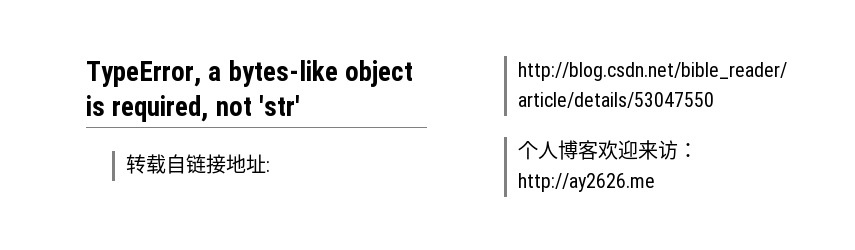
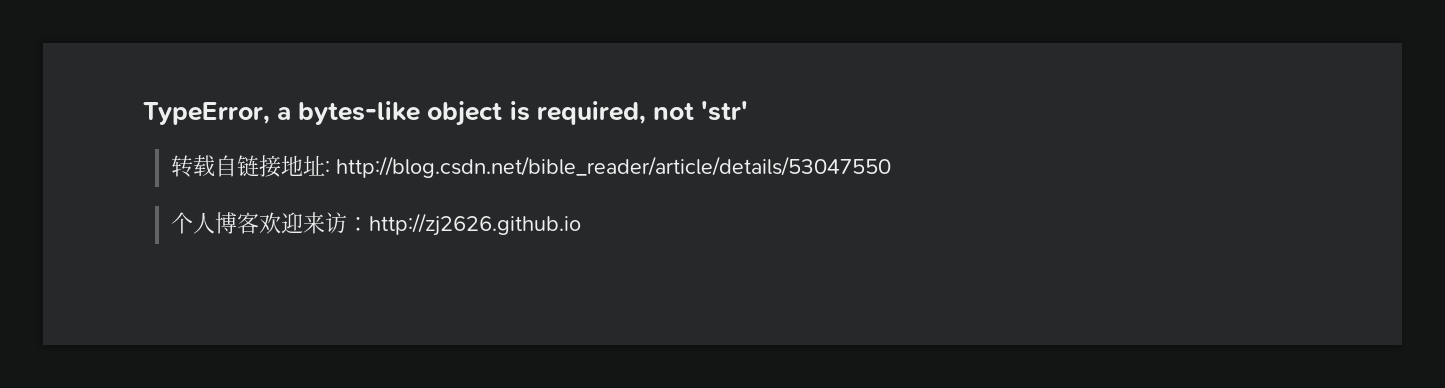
[517,173,655,192] http://ay2626.me -> [368,213,581,236] http://zj2626.github.io

